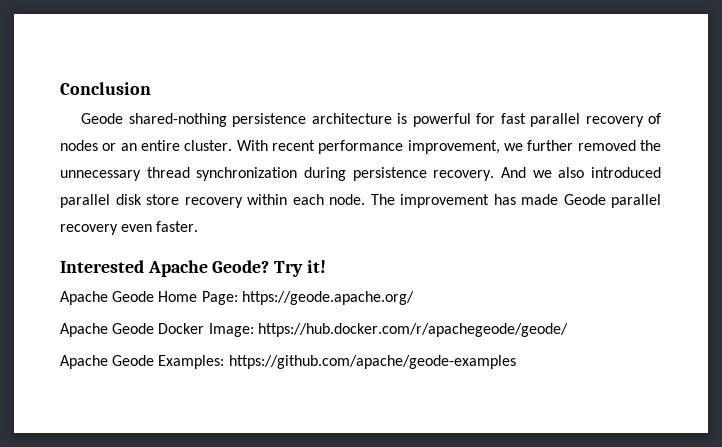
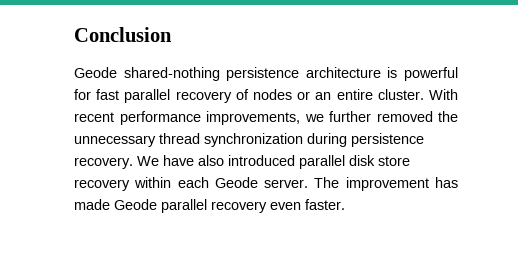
[407,140,500,154] improvement, -> [206,111,300,125] improvements,
[501,167,552,178] And we -> [137,155,194,166] We have
[329,194,365,205] node. -> [214,177,309,188] Geode server.
[60,260,326,277] [60,291,414,305] [60,323,568,337] [60,355,516,369] // Interested Apache Geode? Try it! // Apache Geode Home Page: https://geode.apache.org/ // Apache Geode Docker Image: https://hub.docker.com/r/apachegeode/geode/ // Apache Geode Examples: https://github.com/apache/geode-examples -> (345, 204) none

